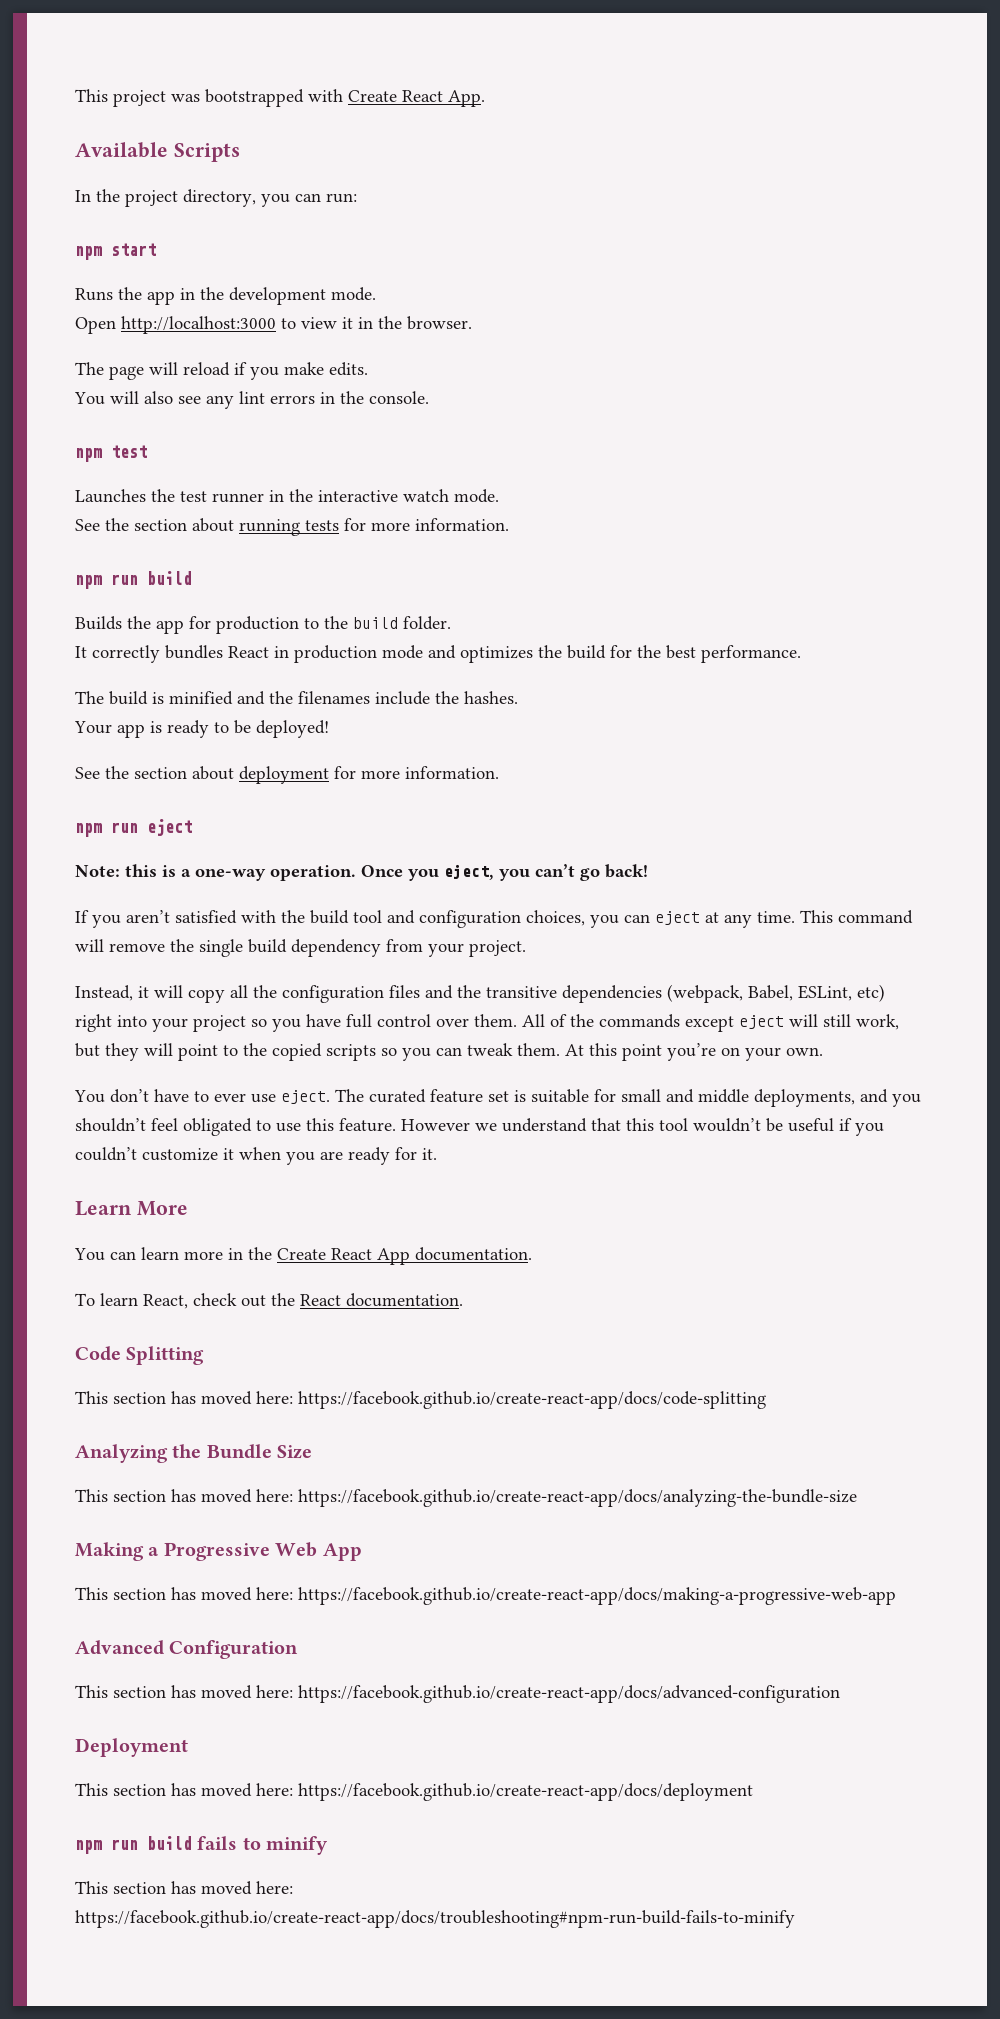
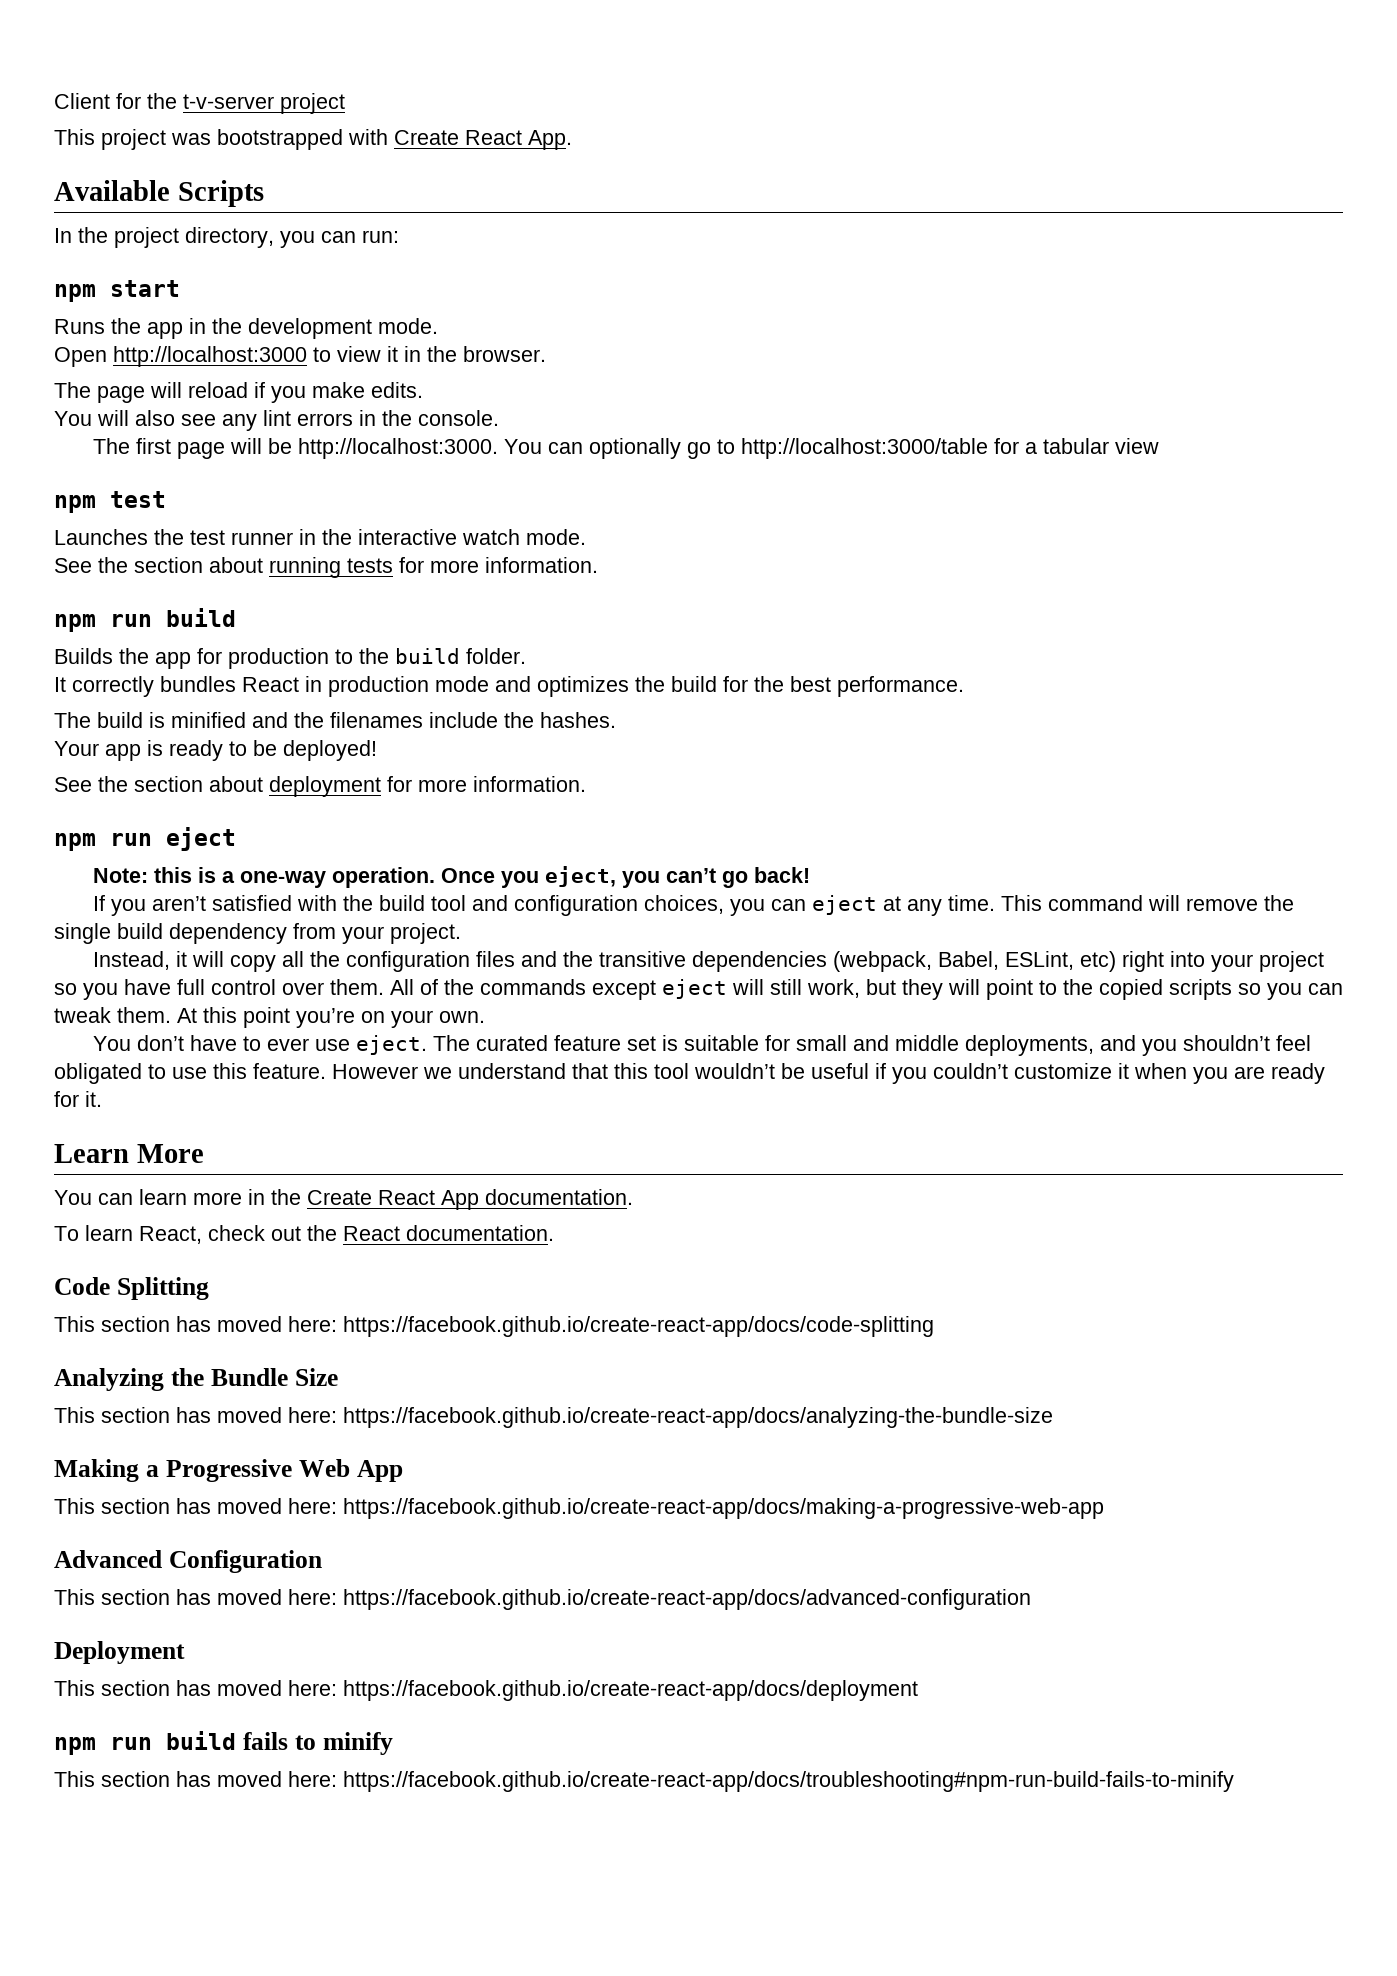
(75, 95) none -> [54,93,345,114] Client for the t-v-server project //
(429, 397) none -> [93,438,1160,459] // The first page will be http://localhost:3000. You can optionally go to http://localhost:3000/table for a tabular view

